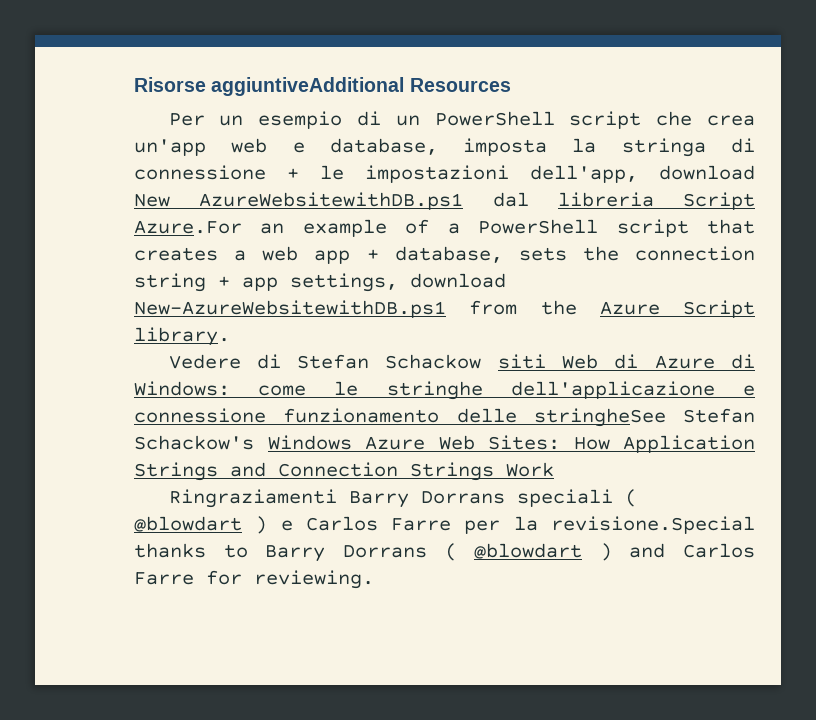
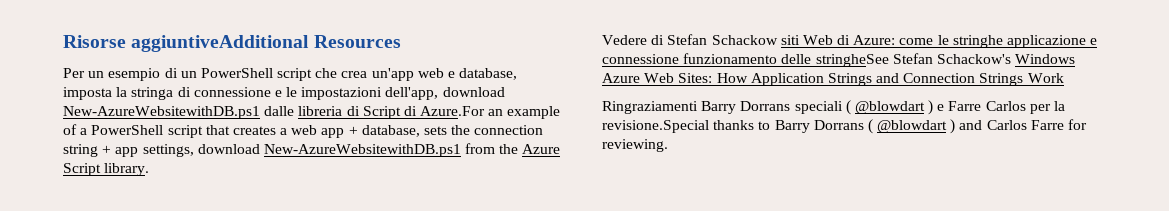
[287,168,299,179] + -> [274,90,282,97] e
[134,192,755,210] New AzureWebsitewithDB.ps1 dal libreria Script -> [63,106,417,119] New-AzureWebsitewithDB.ps1 dalle libreria di Script di
[654,354,756,369] [134,381,230,396] Azure di Windows: -> [853,35,896,45] Azure:
[510,381,715,399] dell'applicazione -> [1007,35,1087,48] applicazione
[305,516,452,531] Carlos Farre -> [948,101,1026,111] Farre Carlos

